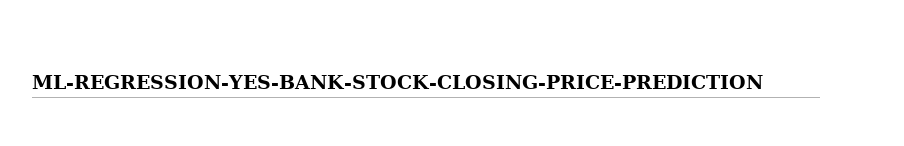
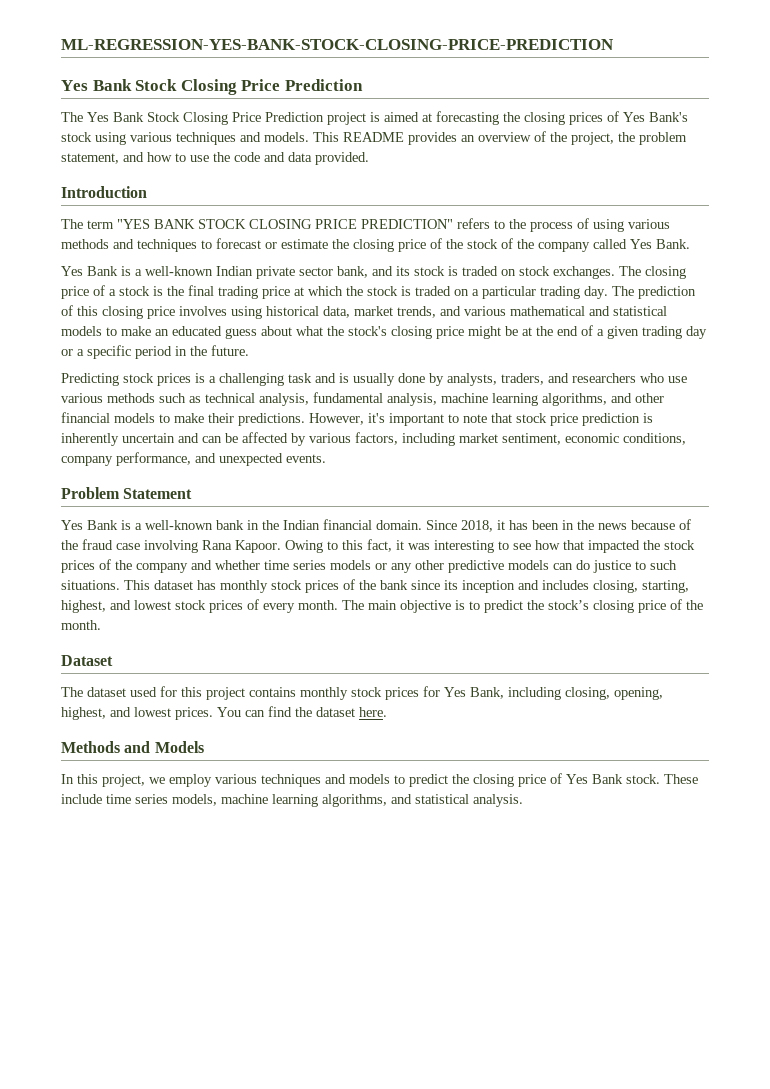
(763, 82) none -> [61,79,363,95] [61,111,688,125] [61,131,687,145] [61,152,369,165] [61,186,147,198] [61,218,670,232] [61,238,690,252] [61,266,686,279] [61,285,696,299] [61,305,667,319] [61,325,707,339] [61,345,249,359] [61,373,687,386] [61,392,664,406] [61,412,653,426] [61,432,686,446] [61,452,326,466] [61,487,193,499] [61,519,691,532] [61,539,695,553] [61,559,677,573] [61,579,689,593] [61,599,703,613] [61,620,101,630] [61,655,113,666] [61,686,663,700] [61,706,387,720] [61,741,204,753] [61,773,698,787] [61,794,523,807] // Yes Bank Stock Closing Price Prediction // The Yes Bank Stock Closing Price Prediction project is aimed at forecasting the closing prices of Yes Bank's stock using various techniques and models. This README provides an overview of the project, the problem statement, and how to use the code and data provided. // Introduction // The term "YES BANK STOCK CLOSING PRICE PREDICTION" refers to the process of using various methods and techniques to forecast or estimate the closing price of the stock of the company called Yes Bank. // Yes Bank is a well-known Indian private sector bank, and its stock is traded on stock exchanges. The closing price of a stock is the final trading price at which the stock is traded on a particular trading day. The prediction of this closing price involves using historical data, market trends, and various mathematical and statistical models to make an educated guess about what the stock's closing price might be at the end of a given trading day or a specific period in the future. // Predicting stock prices is a challenging task and is usually done by analysts, traders, and researchers who use various methods such as technical analysis, fundamental analysis, machine learning algorithms, and other financial models to make their predictions. However, it's important to note that stock price prediction is inherently uncertain and can be affected by various factors, including market sentiment, economic conditions, company performance, and unexpected events. // Problem Statement // Yes Bank is a well-known bank in the Indian financial domain. Since 2018, it has been in the news because of the fraud case involving Rana Kapoor. Owing to this fact, it was interesting to see how that impacted the stock prices of the company and whether time series models or any other predictive models can do justice to such situations. This dataset has monthly stock prices of the bank since its inception and includes closing, starting, highest, and lowest stock prices of every month. The main objective is to predict the stock’s closing price of the month. // Dataset // The dataset used for this project contains monthly stock prices for Yes Bank, including closing, opening, highest, and lowest prices. You can find the dataset here. // Methods and Models // In this project, we employ various techniques and models to predict the closing price of Yes Bank stock. These include time series models, machine learning algorithms, and statistical analysis.

